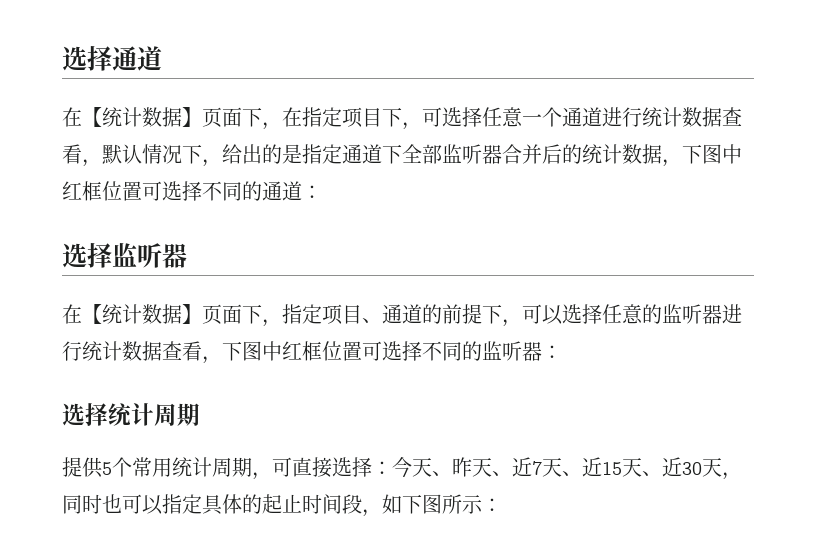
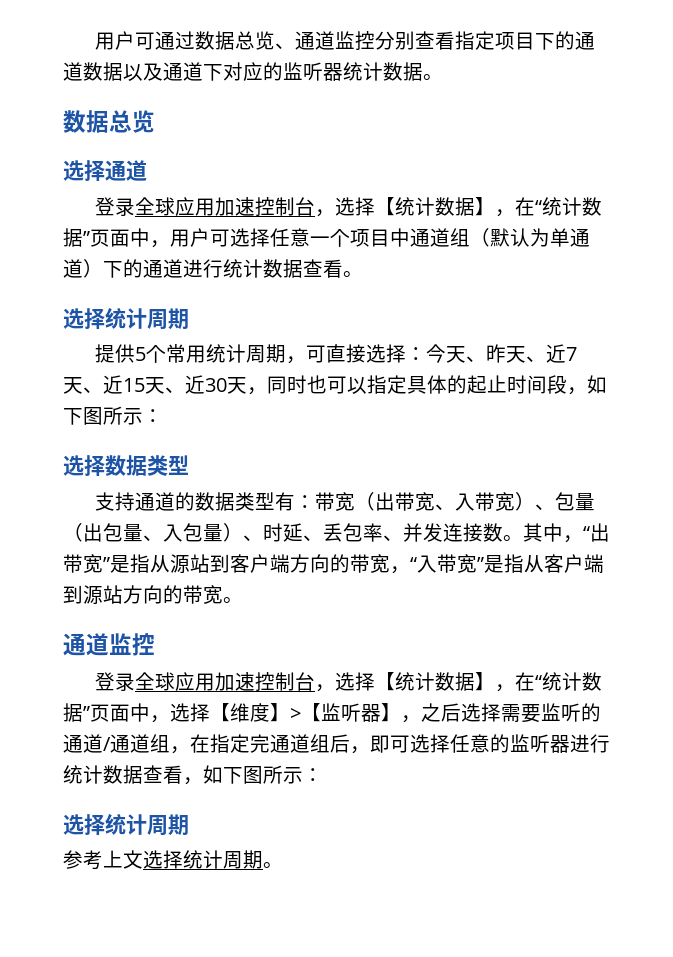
[62,46,162,71] [62,107,562,130] 选择通道 // 在【统计数据】页面下，在指定项目下，可选择任意一个 -> [95,31,596,51] [63,62,443,81] [63,110,155,133] [63,160,147,181] [95,197,603,217] [63,228,590,248] [63,259,143,278] 用户可通过数据总览、通道监控分别查看指定项目下的通道数据以及通道下对应的监听器统计数据。 // 数据总览 // 选择通道 // 登录全球应用加速控制台，选择【统计数据】，在“统计数据”页面中，用户可选择任意一个项目中通道组（默认为单通道）下的
[82,144,742,167] [62,181,322,201] [62,243,187,268] [62,304,742,327] [62,341,562,364] ，默认情况下，给出的是指定通道下全部监听器合并后的统计数据，下图中红框位置可选择不同的通道： // 选择监听器 // 在【统计数据】页面下，指定项目、通道的前提下，可以选择任意的监听器进行统计数据查看，下图中红框位置可选择不同的监听器： -> [343,271,363,277] 。
(502, 505) none -> [63,455,189,476] [95,492,596,511] [63,523,610,543] [63,554,604,574] [63,585,243,605] [63,633,155,656] [95,672,603,692] [63,703,601,723] [63,734,610,754] [63,765,323,785] [63,813,189,836] [63,850,283,870] // 选择数据类型 // 支持通道的数据类型有：带宽（出带宽、入带宽）、包量（出包量、入包量）、时延、丢包率、并发连接数。其中，“出带宽”是指从源站到客户端方向的带宽，“入带宽”是指从客户端到源站方向的带宽。 // 通道监控 // 登录全球应用加速控制台，选择【统计数据】，在“统计数据”页面中，选择【维度】>【监听器】，之后选择需要监听的通道/通道组，在指定完通道组后，即可选择任意的监听器进行统计数据查看，如下图所示： // 选择统计周期 // 参考上文选择统计周期。

